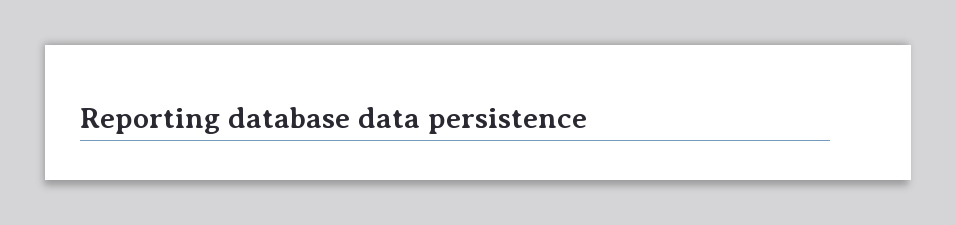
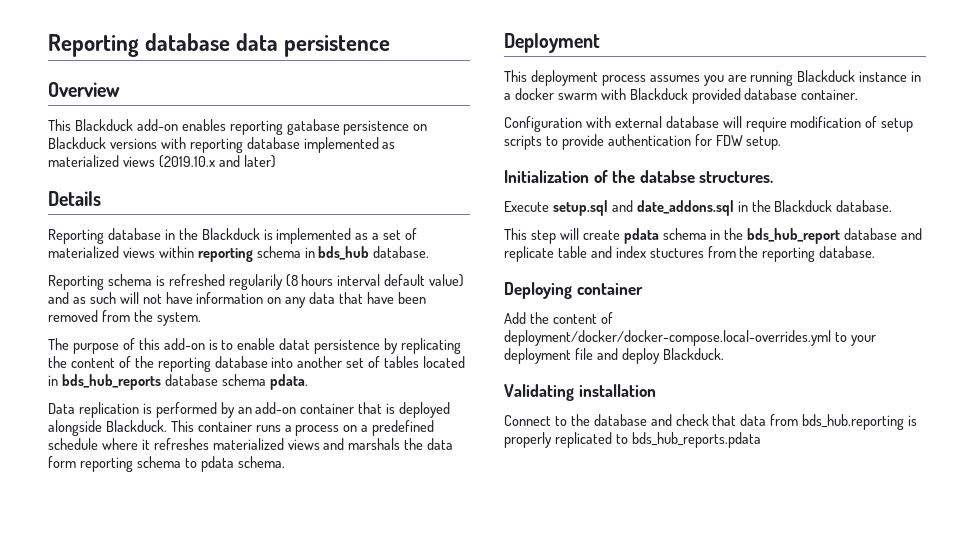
(587, 121) none -> [48,82,120,97] [48,119,428,135] [48,137,396,153] [48,155,276,168] [48,191,101,206] [48,228,418,244] [48,246,430,262] [48,274,465,290] [48,292,426,308] [48,310,201,326] [48,338,462,354] [48,356,466,372] [48,374,308,390] [48,402,451,418] [48,420,435,436] [48,438,454,450] [48,456,285,472] [504,33,600,53] [504,70,922,86] [504,88,859,104] [504,116,914,132] [504,134,782,150] [504,170,774,183] [504,200,893,216] [504,228,923,244] [504,246,876,262] [504,282,643,299] [504,312,613,324] [504,330,876,346] [504,348,724,364] [504,384,656,401] [504,414,918,430] [504,432,761,448] // Overview // This Blackduck add-on enables reporting gatabase persistence on Blackduck versions with reporting database implemented as materialized views (2019.10.x and later) // Details // Reporting database in the Blackduck is implemented as a set of materialized views within reporting schema in bds_hub database. // Reporting schema is refreshed regularily (8 hours interval default value) and as such will not have information on any data that have been removed from the system. // The purpose of this add-on is to enable datat persistence by replicating the content of the reporting database into another set of tables located in bds_hub_reports database schema pdata. // Data replication is performed by an add-on container that is deployed alongside Blackduck. This container runs a process on a predefined schedule where it refreshes materialized views and marshals the data form reporting schema to pdata schema. // Deployment // This deployment process assumes you are running Blackduck instance in a docker swarm with Blackduck provided database container. // Configuration with external database will require modification of setup scripts to provide authentication for FDW setup. // Initialization of the databse structures. // Execute setup.sql and date_addons.sql in the Blackduck database. // This step will create pdata schema in the bds_hub_report database and replicate table and index stuctures from the reporting database. // Deploying container // Add the content of deployment/docker/docker-compose.local-overrides.yml to your deployment file and deploy Blackduck. // Validating installation // Connect to the database and check that data from bds_hub.reporting is properly replicated to bds_hub_reports.pdata

